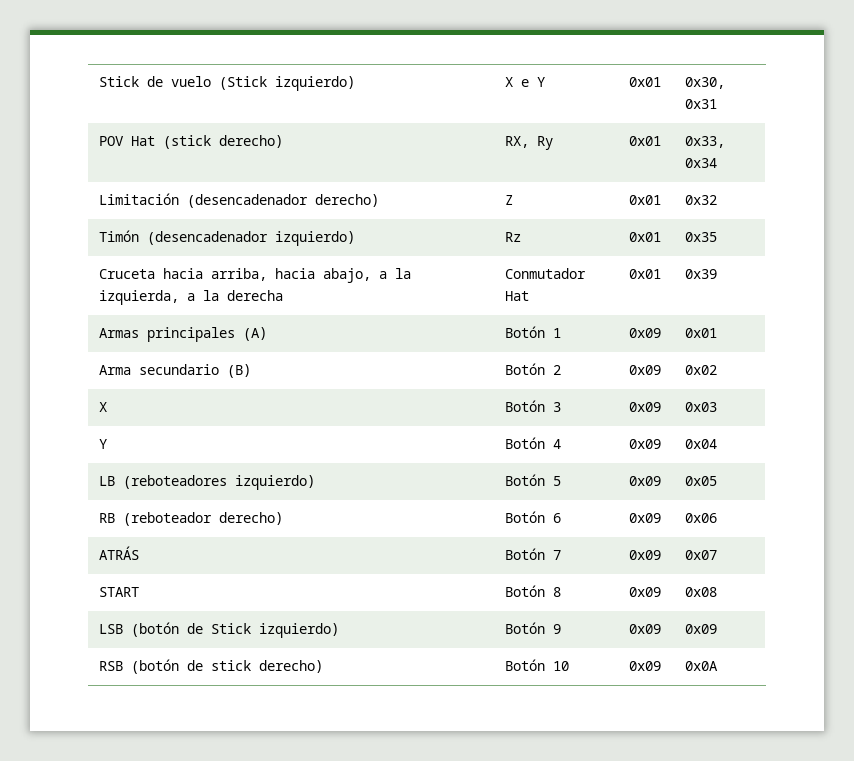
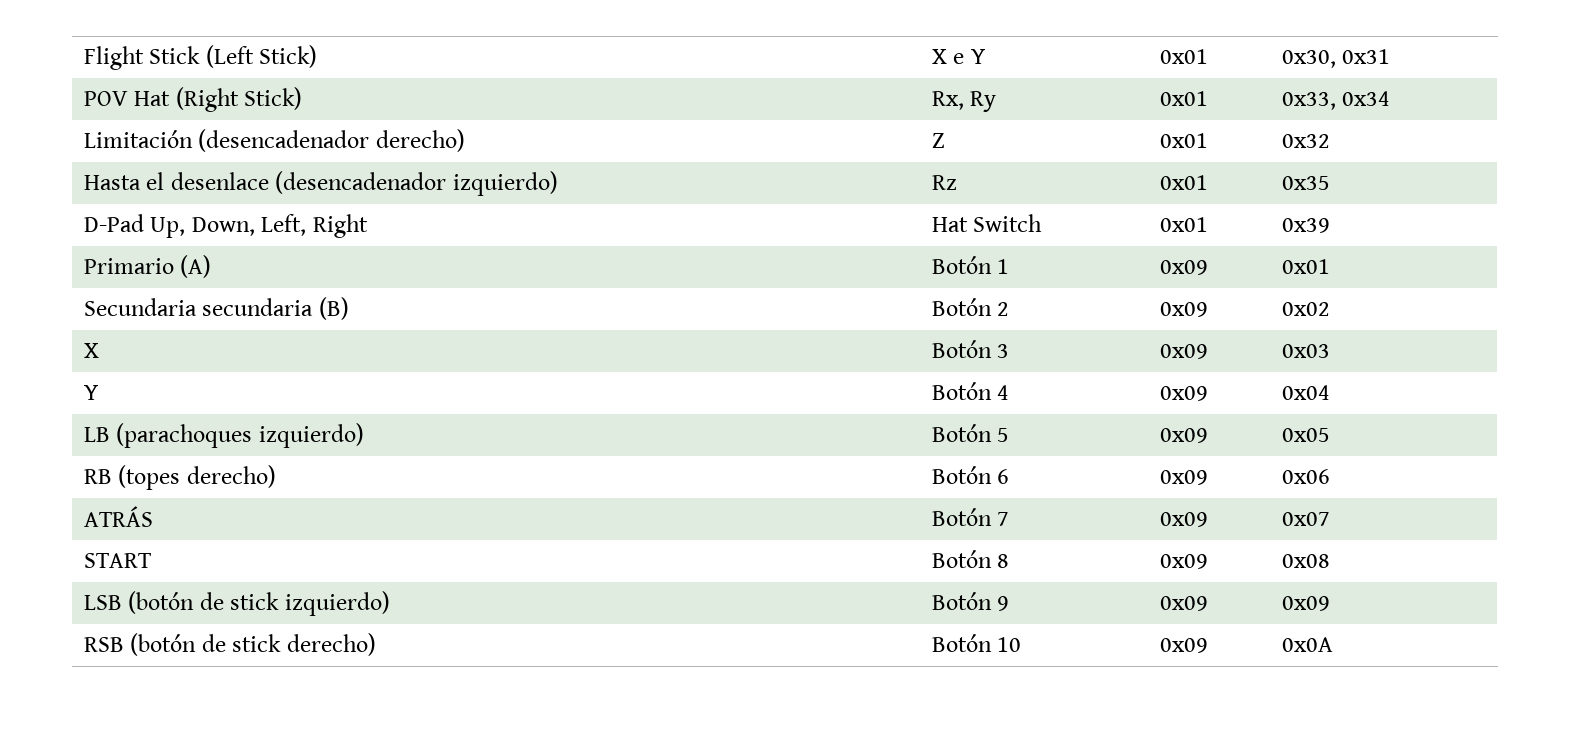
[99,76,356,91] Stick de vuelo (Stick izquierdo) -> [83,45,318,70] Flight Stick (Left Stick)
[163,135,284,149] [505,136,530,148] (stick derecho) | RX, -> [175,87,303,112] [931,91,964,110] (Right Stick) | Rx,
[99,230,140,242] Timón -> [83,172,269,190] Hasta el desenlace
[99,268,412,283] [99,290,284,305] [505,268,587,279] [505,291,530,301] Cruceta hacia arriba, hacia abajo, a la izquierda, a la derecha | Conmutador Hat -> [83,214,368,238] [931,214,1043,232] D-Pad Up, Down, Left, Right | Hat Switch
[99,327,236,342] Armas principales -> [83,258,174,274] Primario
[99,364,220,375] Arma secundario -> [83,298,314,316] Secundaria secundaria
[123,475,228,489] (reboteadores -> [116,423,253,448] (parachoques
[123,512,213,526] (reboteador -> [118,465,181,490] (topes
[211,623,252,634] Stick -> [230,592,280,610] stick

